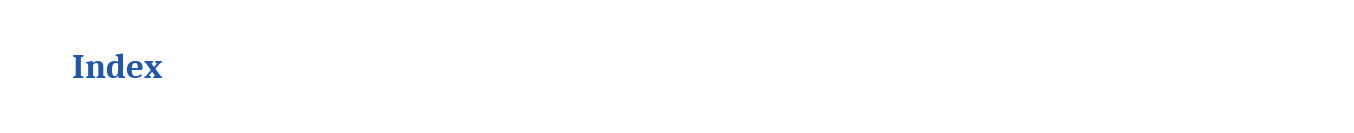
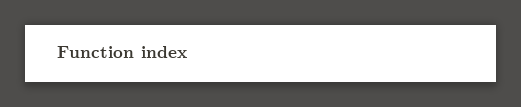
[72,53,163,78] Index -> [57,46,187,58] Function index

